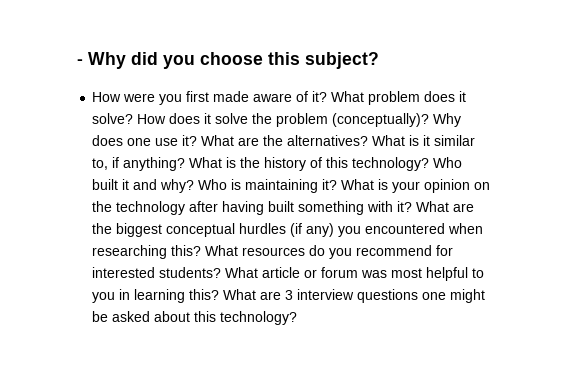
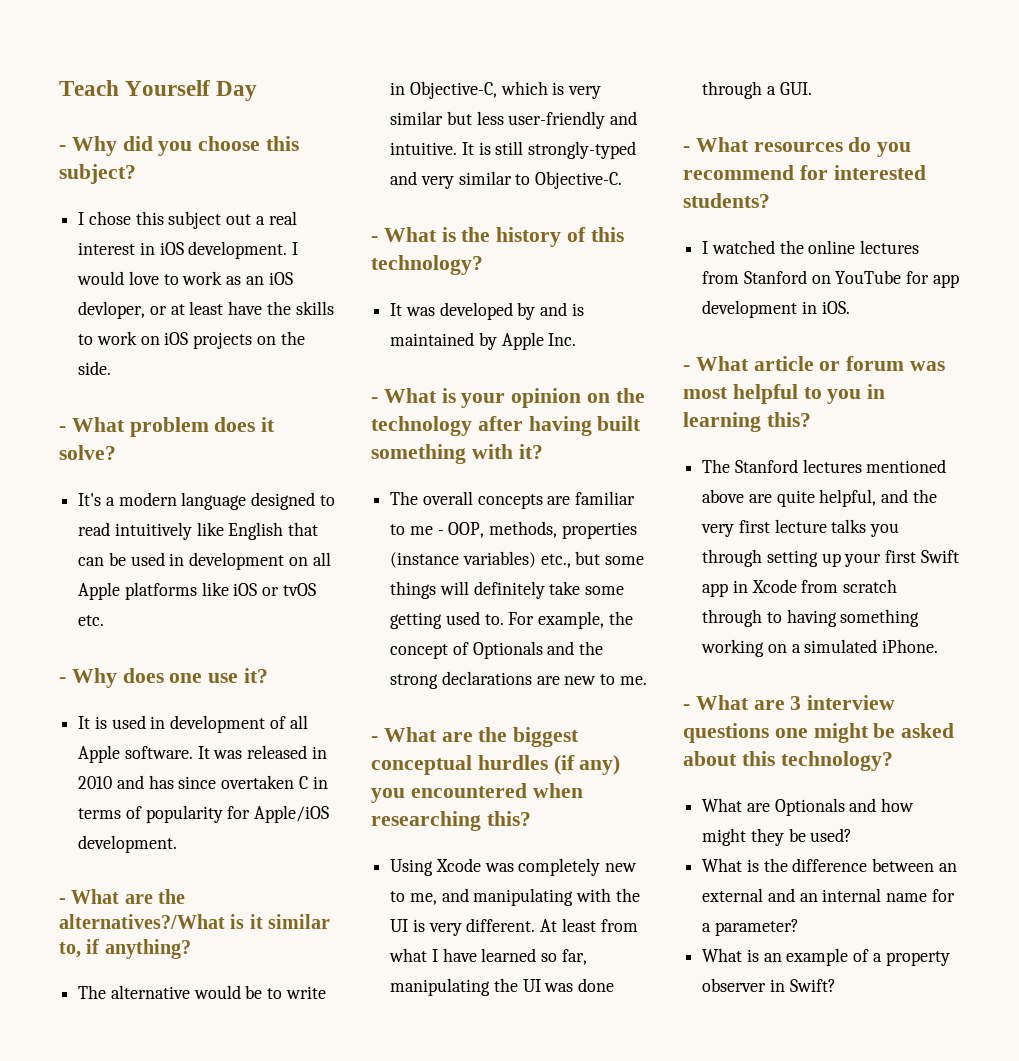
(77, 62) none -> [59,80,258,101] Teach Yourself Day //
[92,91,328,105] How were you first made aware of it? -> [78,211,297,229] [78,241,299,259] [77,271,293,285] [78,301,334,319] [78,331,305,349] [78,361,112,375] [59,426,66,432] I chose this subject out a real interest in iOS development. I would love to work as an iOS devloper, or at least have the skills to work on iOS projects on the side. // -
[137,113,430,127] How does it solve the problem (conceptually)? -> [78,492,335,510] [78,522,319,540] [78,552,331,570] [78,582,316,600] [78,615,105,626] [59,677,66,683] // It's a modern language designed to read intuitively like English that can be used in development on all Apple platforms like iOS or tvOS etc. // -
[201,135,406,146] What are the alternatives? What -> [78,715,308,733] [78,745,327,763] [78,775,328,789] [78,805,330,823] [78,835,178,853] [59,889,186,904] [59,914,225,929] // It is used in development of all Apple software. It was released in 2010 and has since overtaken C in terms of popularity for Apple/iOS development. // - What are the alternatives?/What
(186, 164) none -> [78,985,326,999] [390,81,602,99] [390,111,638,129] [390,141,637,159] [390,171,623,189] [371,236,378,242] // The alternative would be to write in Objective-C, which is very similar but less user-friendly and intuitive. It is still strongly-typed and very similar to Objective-C. // -
[433,157,463,168] [92,179,338,193] Who built it and why? Who is maintaining it? -> [390,302,584,320] [390,332,577,350] [371,397,378,403] // It was developed by and is maintained by Apple Inc. // -
(413, 206) none -> [390,491,636,509] [390,521,637,539] [390,551,645,568] [390,581,625,599] [390,611,633,629] [390,641,604,659] [390,671,647,689] [371,736,378,742] // The overall concepts are familiar to me - OOP, methods, properties (instance variables) etc., but some things will definitely take some getting used to. For example, the concept of Optionals and the strong declarations are new to me. // -
(202, 250) none -> [390,858,638,876] [390,888,640,906] [390,918,638,936] [389,948,587,965] [390,978,615,996] [702,81,812,99] [683,146,690,152] // Using Xcode was completely new to me, and manipulating with the UI is very different. At least from what I have learned so far, manipulating the UI was done through a GUI. // -
(222, 272) none -> [702,240,920,254] [702,270,959,288] [702,300,850,318] [683,365,690,371] // I watched the online lectures from Stanford on YouTube for app development in iOS. // -
(220, 294) none -> [702,459,947,473] [702,489,937,507] [701,519,900,537] [702,549,959,567] [702,579,898,597] [702,609,920,627] [701,639,939,657] [683,704,690,710] // The Stanford lectures mentioned above are quite helpful, and the very first lecture talks you through setting up your first Swift app in Xcode from scratch through to having something working on a simulated iPhone. // -
(298, 318) none -> [702,798,915,816] [702,828,853,846] [702,858,957,872] [702,888,955,902] [702,919,799,936] [702,948,950,966] [702,978,836,992] // What are Optionals and how might they be used? // What is the difference between an external and an internal name for a parameter? // What is an example of a property observer in Swift?

